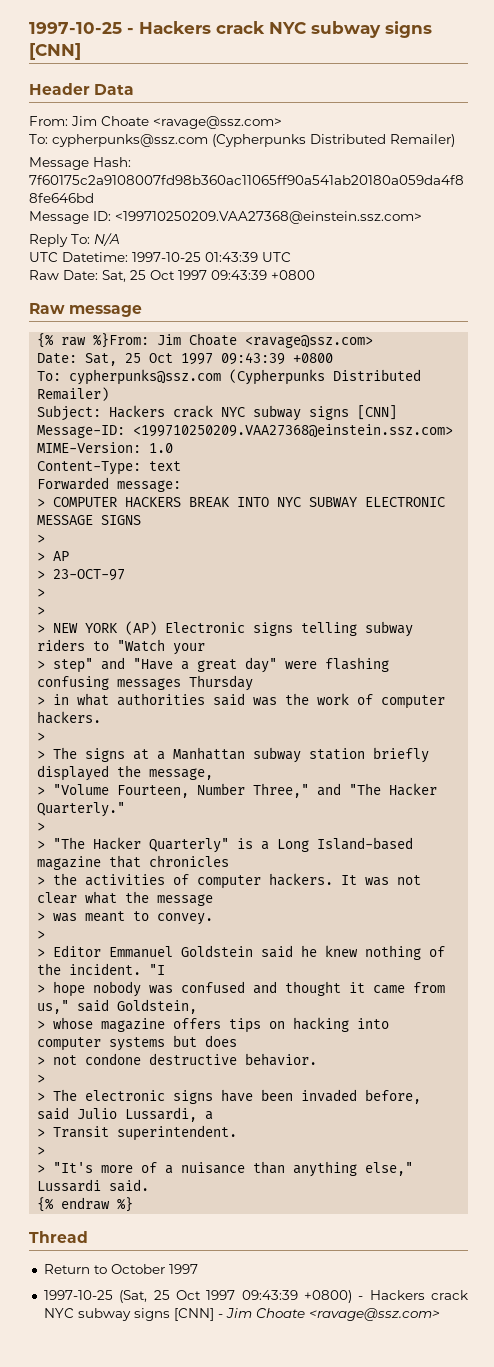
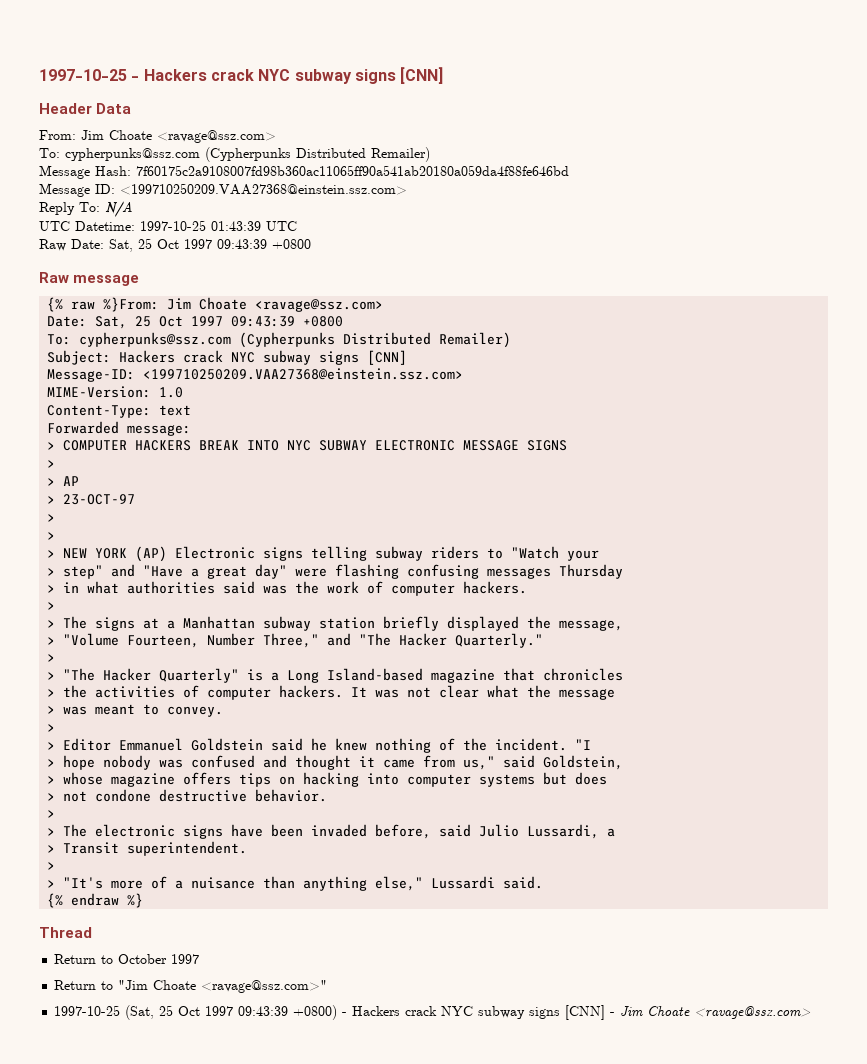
(198, 1269) none -> [54,980,328,993] // Return to "Jim Choate <ravage@ssz.com>"

